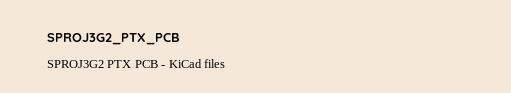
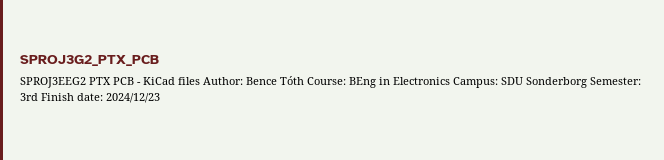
[47,60,104,68] SPROJ3G2 -> [20,77,86,88] SPROJ3EEG2
(225, 63) none -> [203,76,641,88] [20,93,160,103] Author: Bence Tóth Course: BEng in Electronics Campus: SDU Sonderborg Semester: 3rd Finish date: 2024/12/23

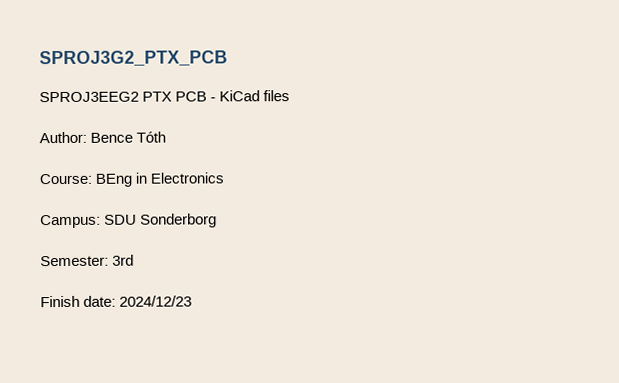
(200, 81) none -> (291, 96) //
(304, 80) none -> (167, 137) //
(450, 81) none -> (225, 178) //
(587, 82) none -> (218, 220) //
(38, 97) none -> (135, 260) //

